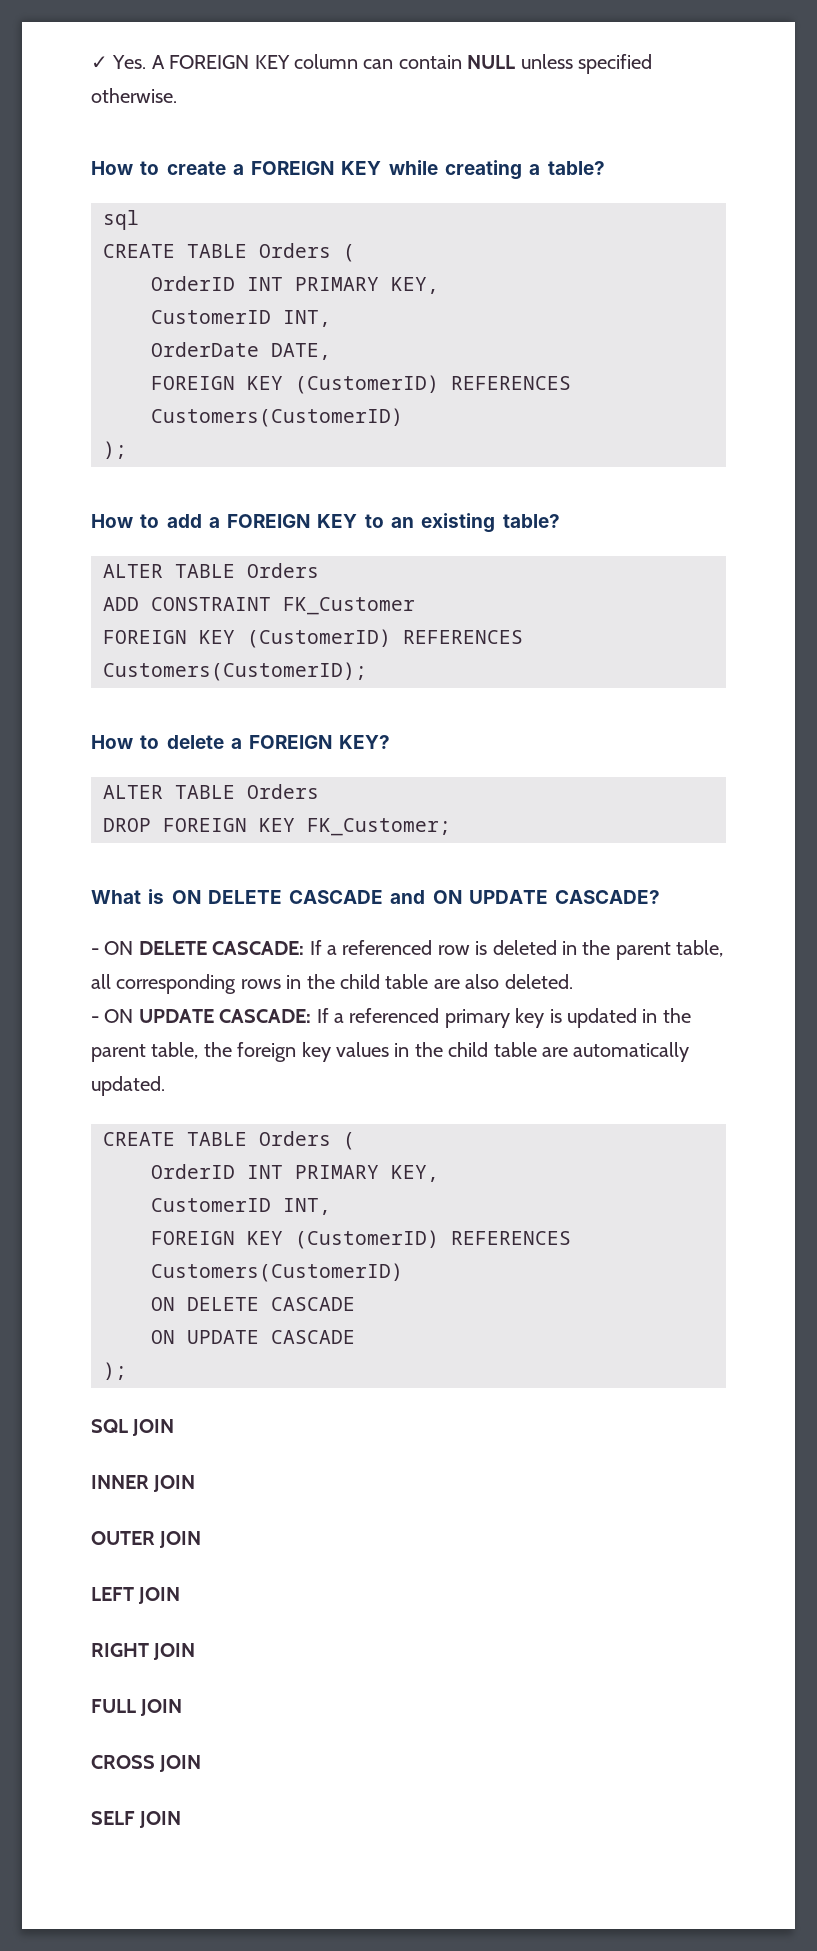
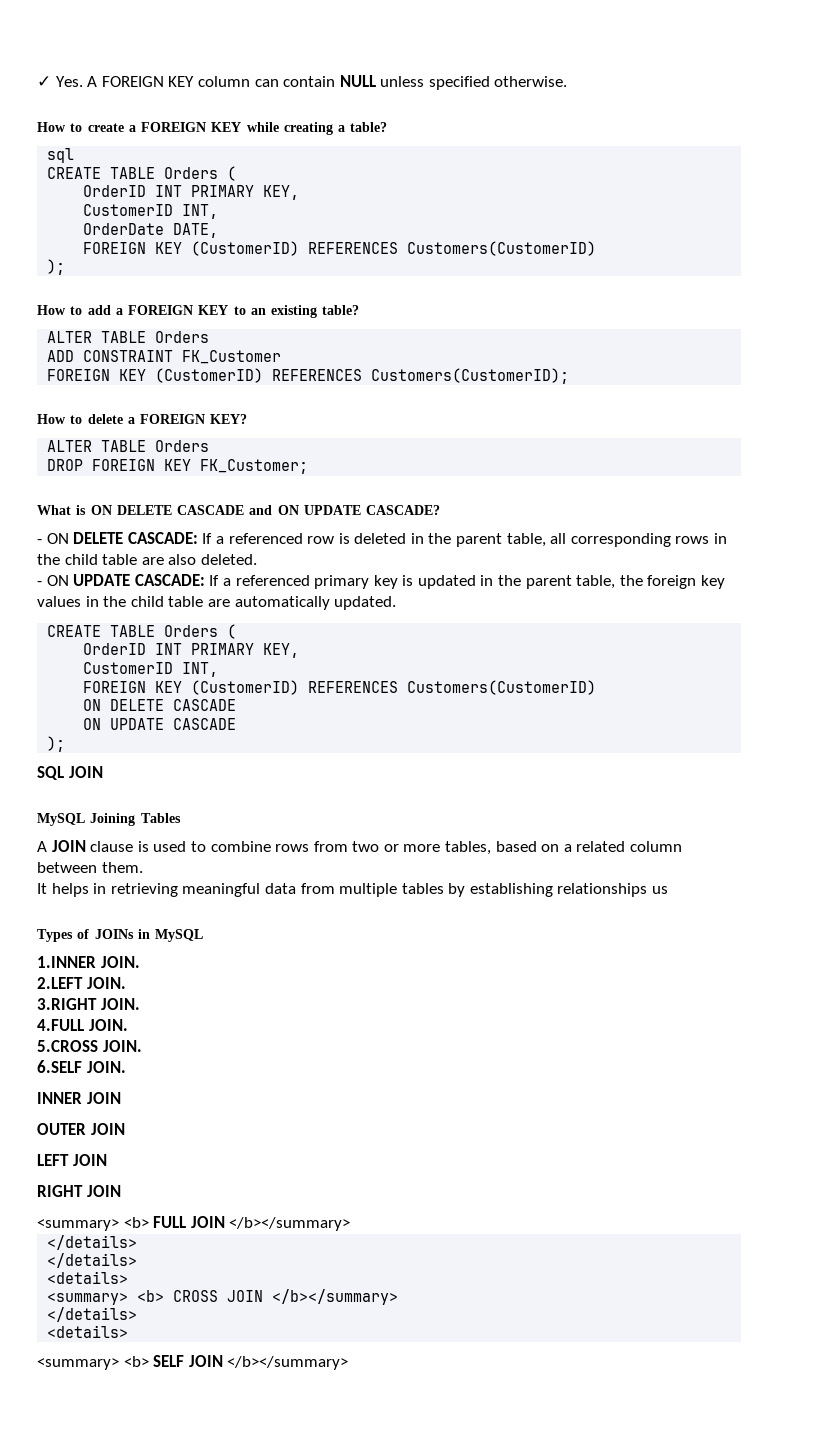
(175, 1427) none -> [37,813,181,826] [37,840,683,855] [37,862,143,873] [37,883,669,897] [37,929,204,942] [37,956,140,968] [37,977,126,989] [37,998,140,1010] [37,1019,128,1031] [37,1040,142,1052] [37,1060,126,1073] // MySQL Joining Tables // A JOIN clause is used to combine rows from two or more tables, based on a related column between them. // It helps in retrieving meaningful data from multiple tables by establishing relationships us // Types of JOINs in MySQL // 1.INNER JOIN. // 2.LEFT JOIN. // 3.RIGHT JOIN. // 4.FULL JOIN. // 5.CROSS JOIN. // 6.SELF JOIN.
(196, 1651) none -> [37,1217,149,1231] <summary> <b>
[91,1755,202,1772] // CROSS JOIN // -> [229,1217,351,1231] [47,1235,138,1250] [47,1253,138,1268] [47,1271,129,1284] [47,1289,399,1305] [47,1307,138,1322] [47,1325,129,1338] [37,1356,149,1370] </b></summary> // </details> // </details> // <details> // <summary> <b> CROSS JOIN </b></summary> // </details> // <details> // <summary> <b>
(182, 1819) none -> [227,1356,349,1370] </b></summary>

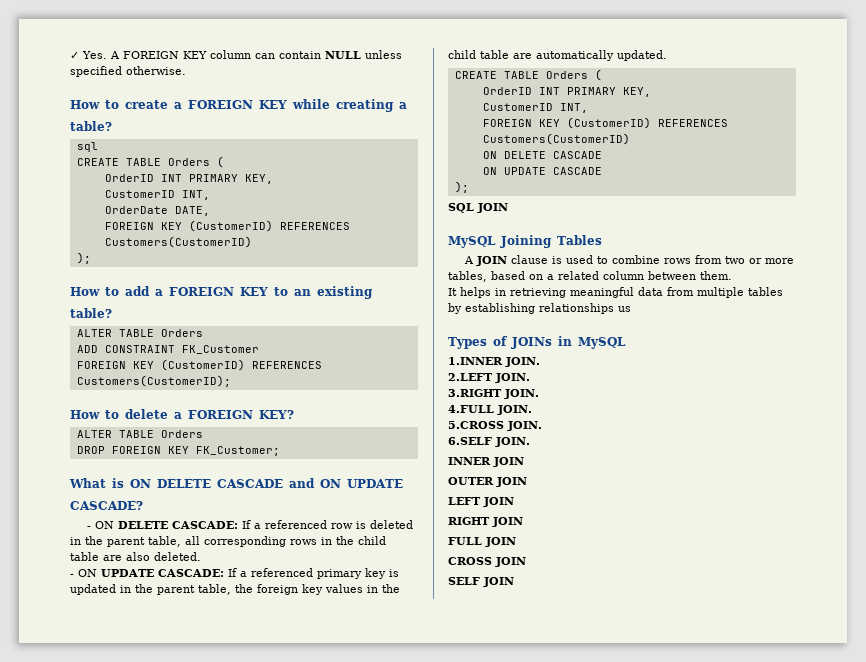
[37,1217,149,1231] <summary> <b> -> (523, 522) none
[229,1217,351,1231] [47,1235,138,1250] [47,1253,138,1268] [47,1271,129,1284] [47,1289,399,1305] [47,1307,138,1322] [47,1325,129,1338] [37,1356,149,1370] </b></summary> // </details> // </details> // <details> // <summary> <b> CROSS JOIN </b></summary> // </details> // <details> // <summary> <b> -> [448,557,526,567] // CROSS JOIN //
[227,1356,349,1370] </b></summary> -> (514, 582) none

